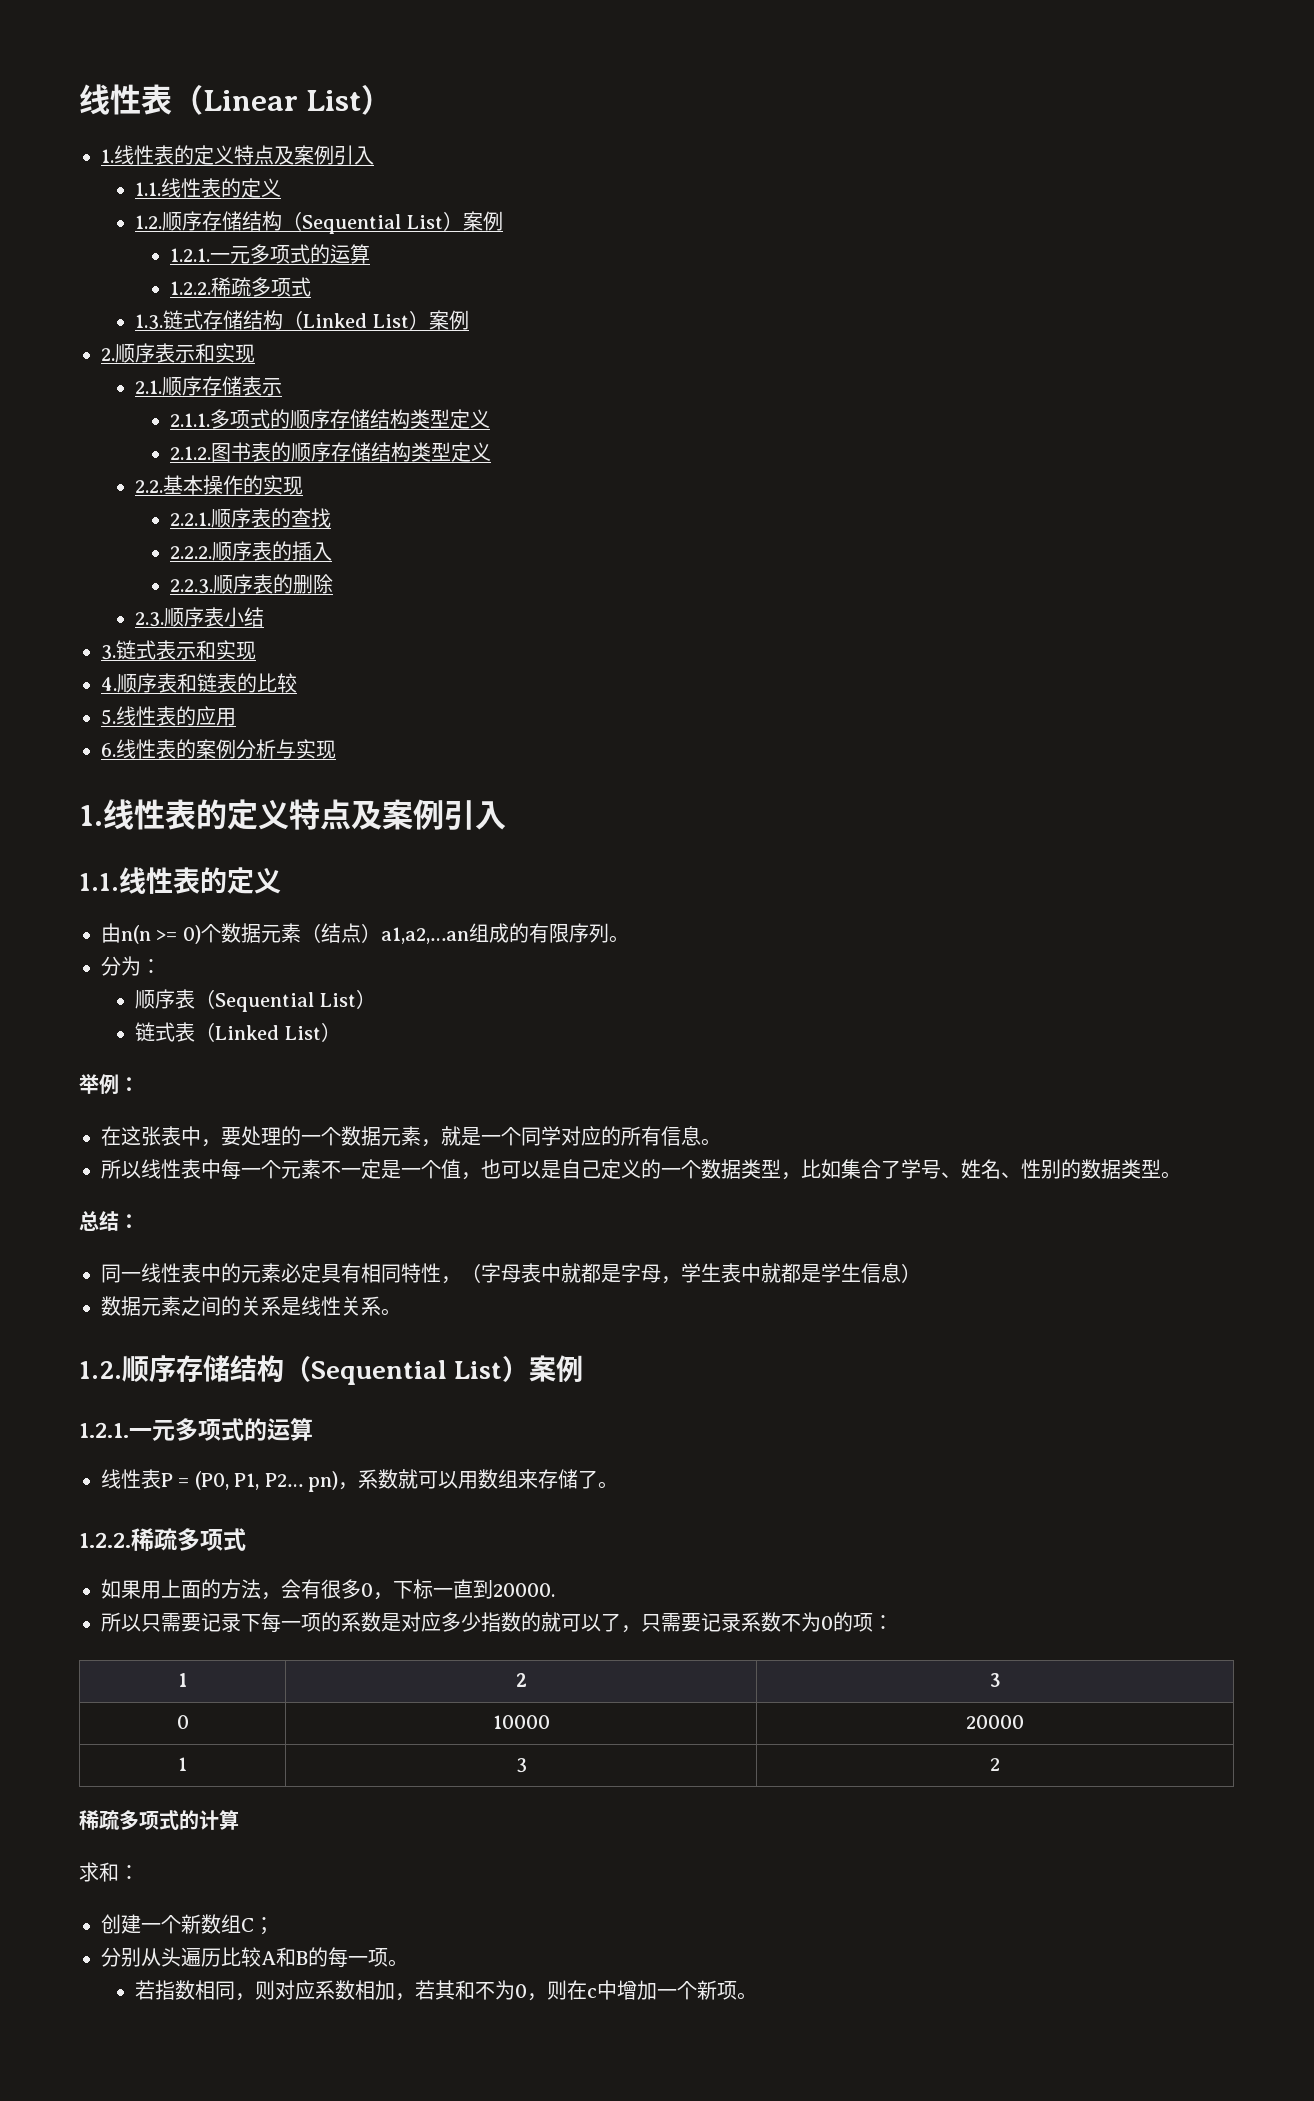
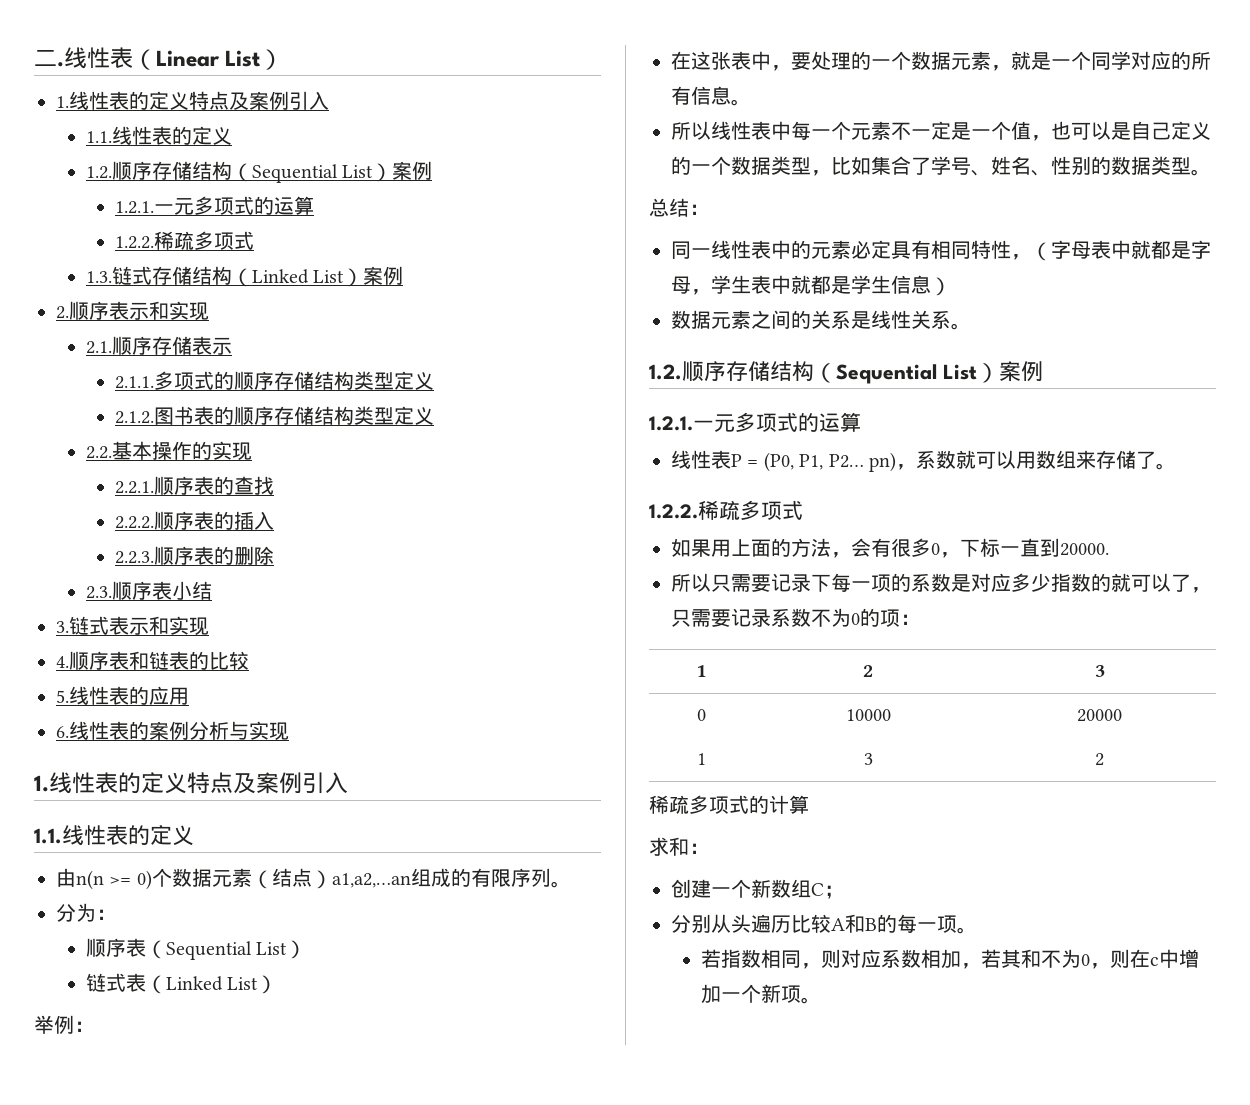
(79, 99) none -> [34,50,64,67] 二.

